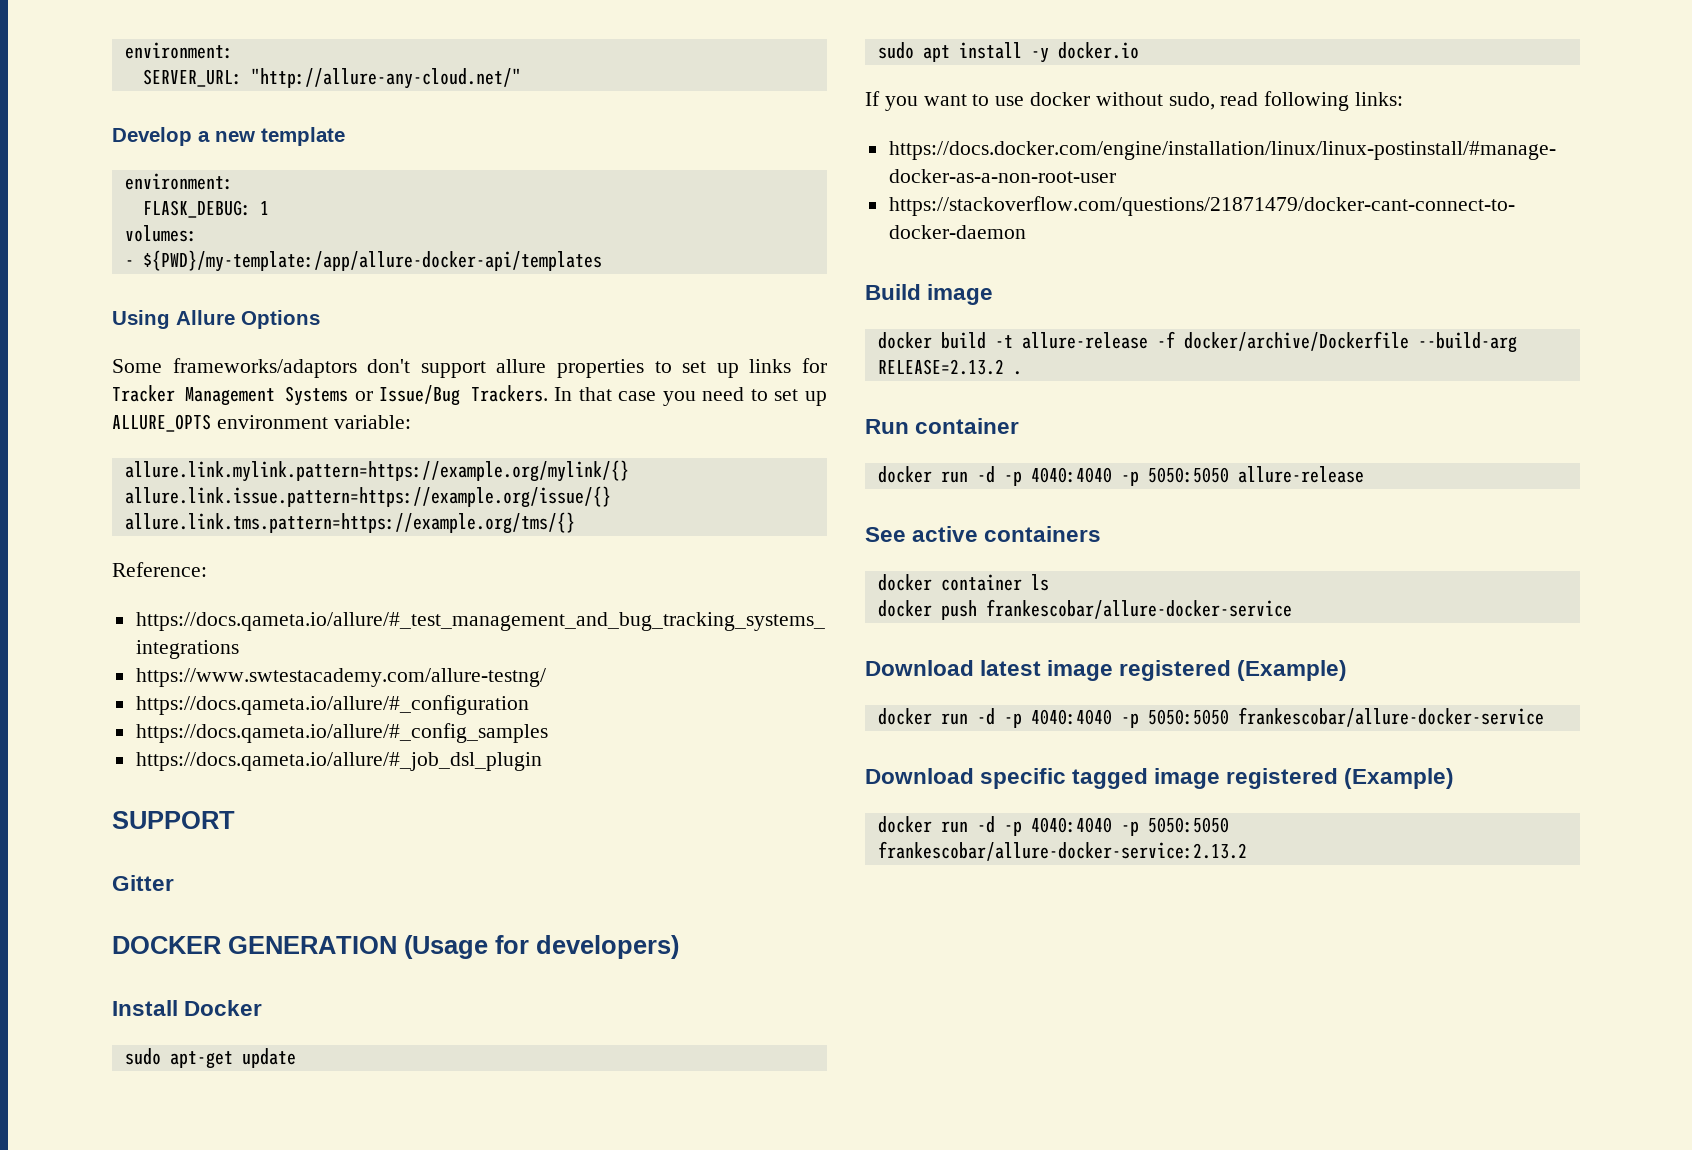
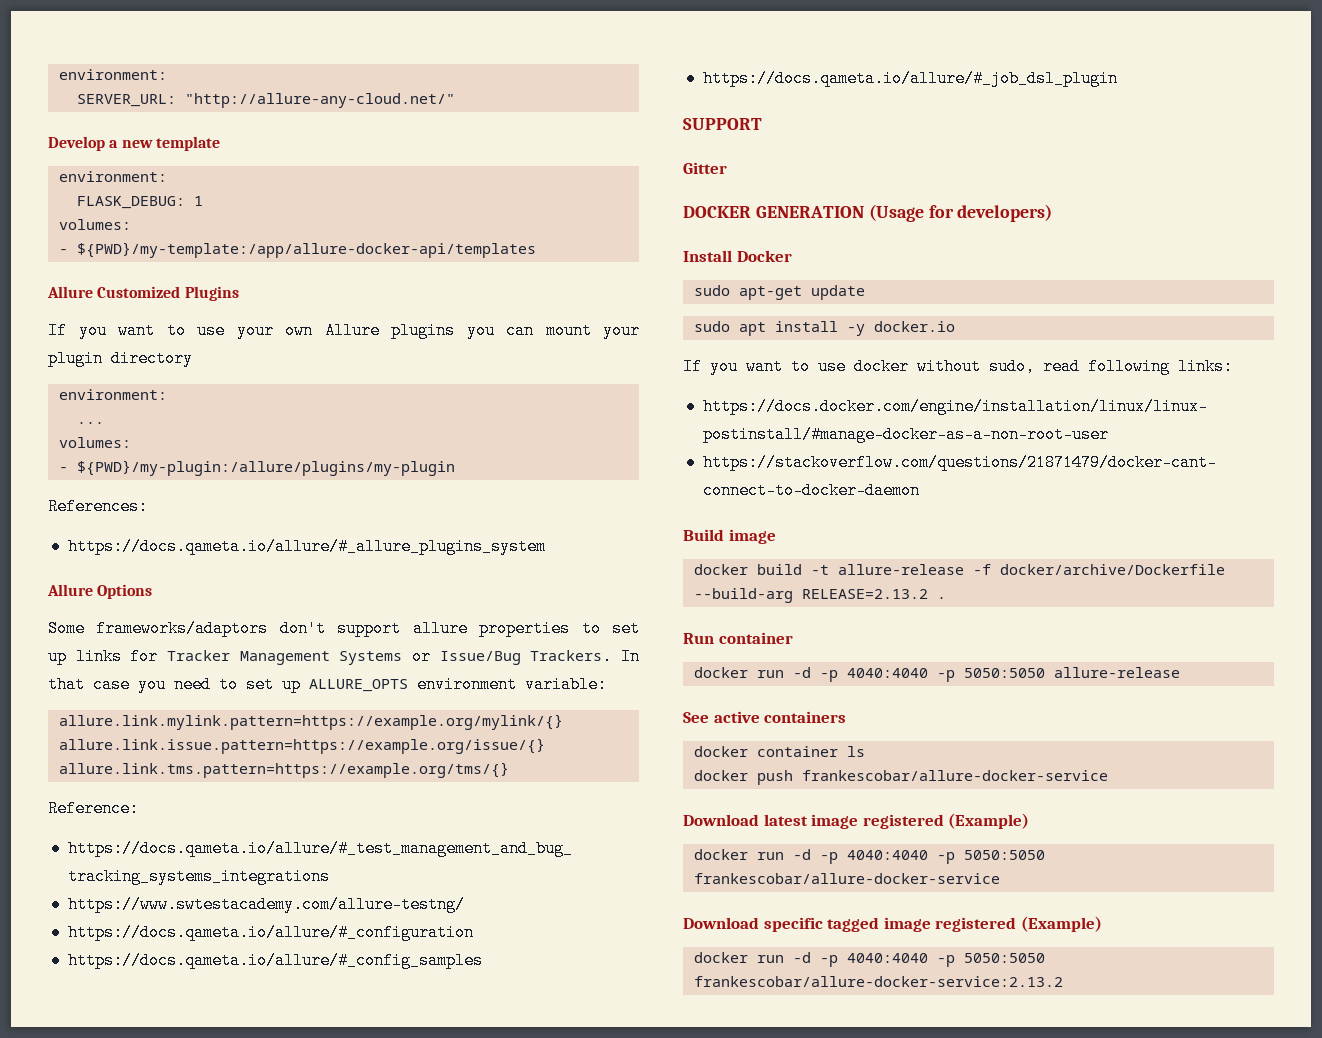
[112,310,170,329] Using -> [47,286,239,301] [48,322,640,339] [48,350,193,367] [58,389,167,400] [76,422,104,424] [58,437,131,448] [58,460,455,476] [48,498,148,515] [67,538,546,555] Allure Customized Plugins // If you want to use your own Allure plugins you can mount your plugin directory // environment: // ... // volumes: // - ${PWD}/my-plugin:/allure/plugins/my-plugin // References: // https://docs.qameta.io/allure/#_allure_plugins_system //

